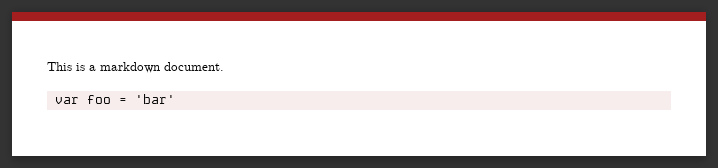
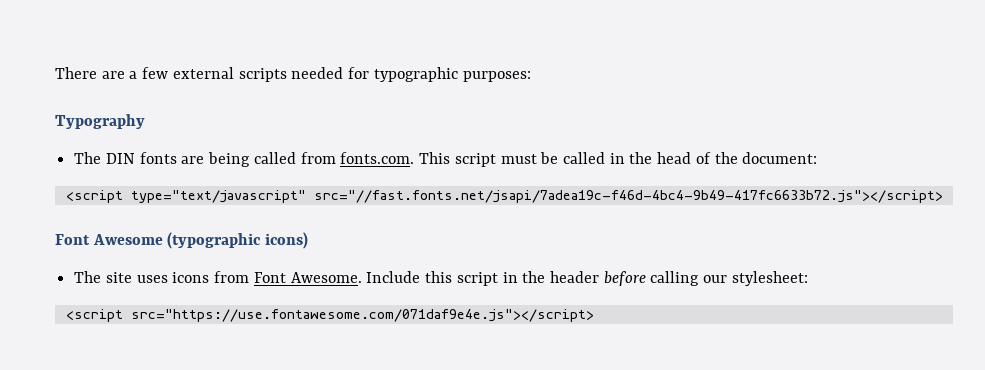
[47,62,224,73] [54,94,175,104] This is a markdown document. // var foo = 'bar' -> [55,67,531,82] [55,114,145,129] [74,152,818,167] [65,190,943,203] [55,232,309,249] [74,271,808,286] [65,309,594,322] There are a few external scripts needed for typographic purposes: // Typography // The DIN fonts are being called from fonts.com. This script must be called in the head of the document: // <script type="text/javascript" src="//fast.fonts.net/jsapi/7adea19c-f46d-4bc4-9b49-417fc6633b72.js"></script> // Font Awesome (typographic icons) // The site uses icons from Font Awesome. Include this script in the header before calling our stylesheet: // <script src="https://use.fontawesome.com/071daf9e4e.js"></script>

